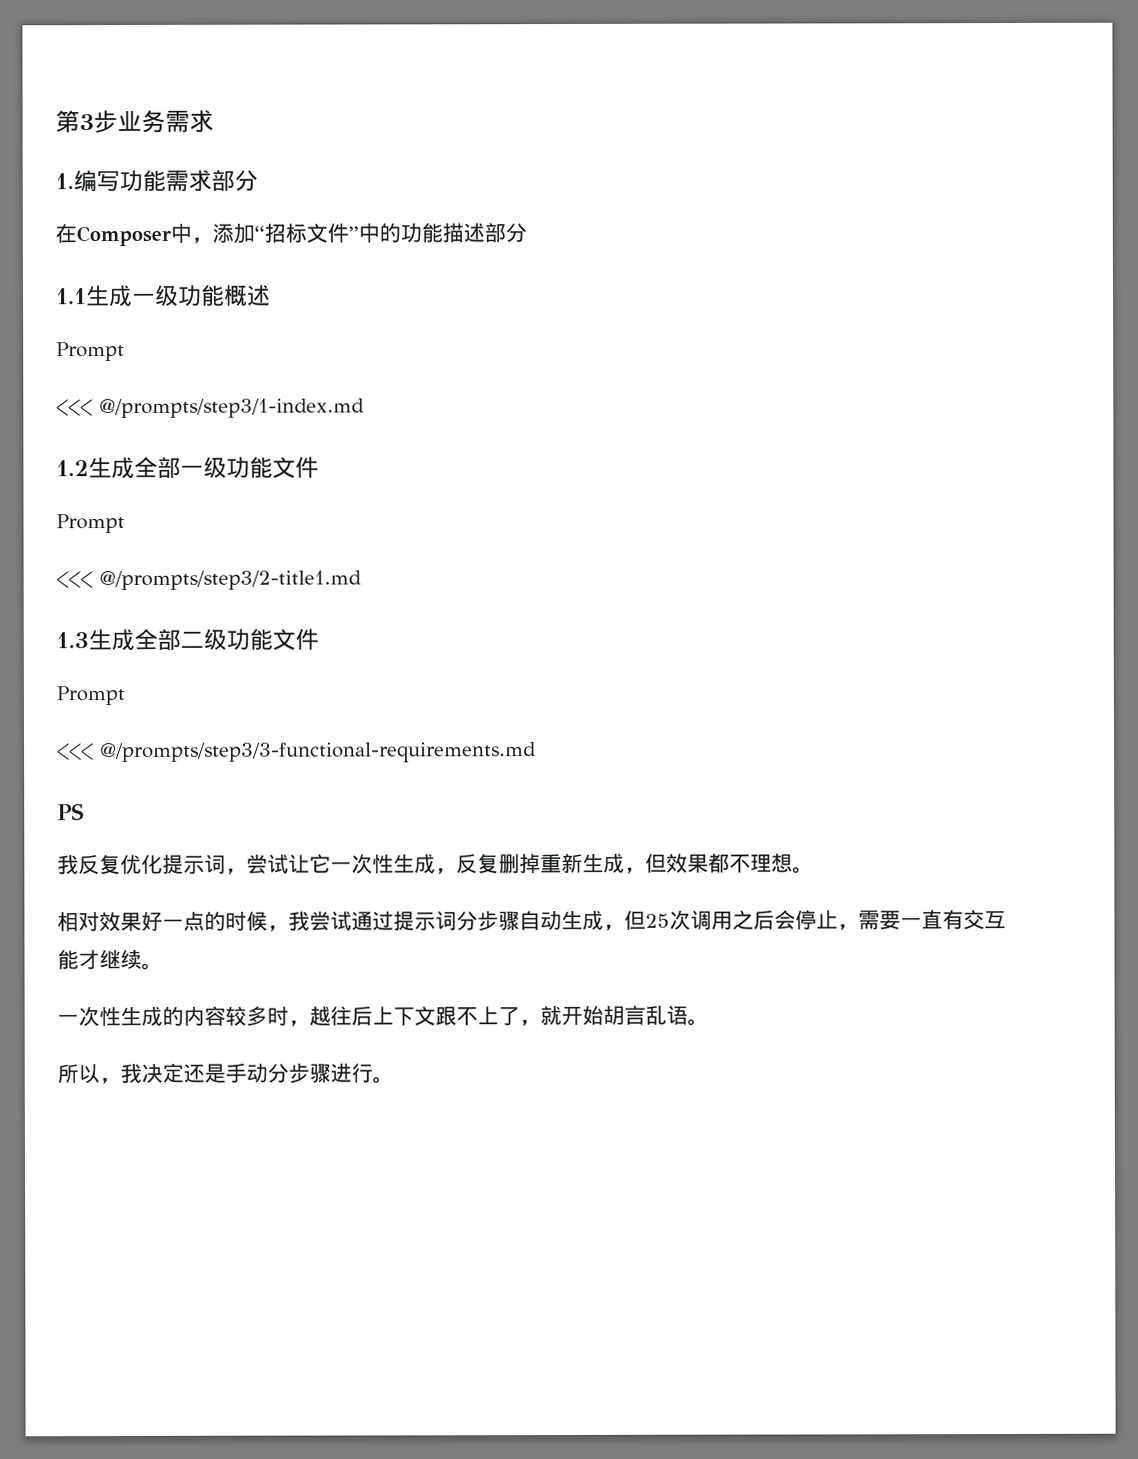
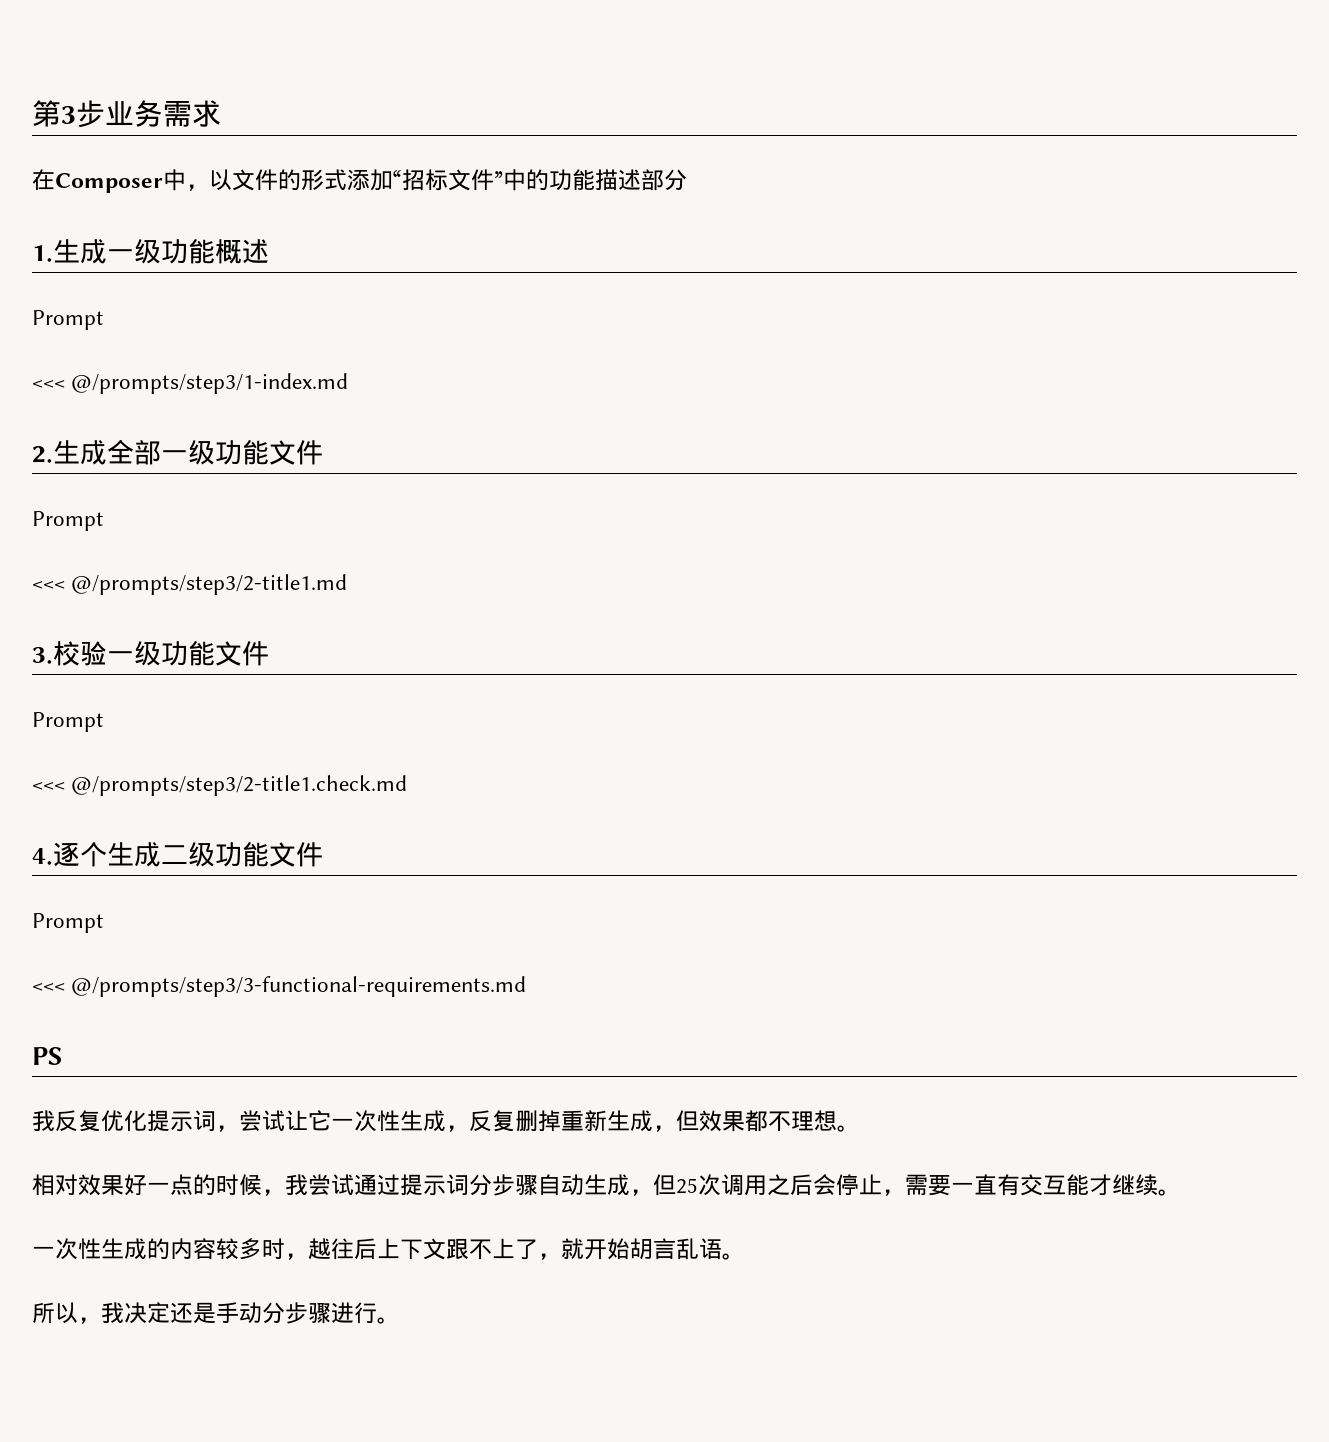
[55,169,258,193] // 1.编写功能需求部分 -> (221, 113) none
(213, 240) none -> [209,169,347,191] 以文件的形式
[55,288,87,305] 1.1 -> [32,245,53,262] 1.
[56,460,89,477] 1.2 -> [32,446,53,463] 2.
[56,628,181,652] 1.3生成全部 -> [32,641,269,666] [32,712,104,732] [32,775,408,796] [32,842,161,867] 3.校验一级功能文件 // Prompt // <<< @/prompts/step3/2-title1.check.md // 4.逐个生成

